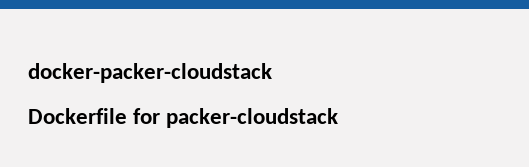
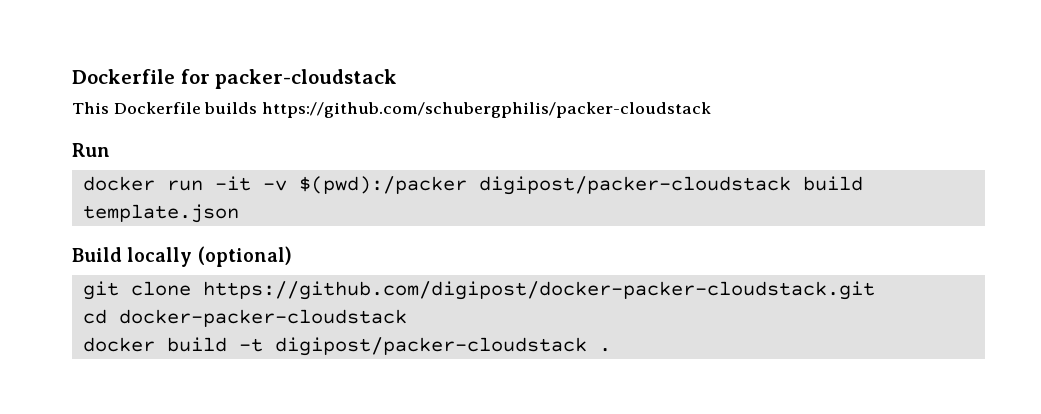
[28,63,272,83] docker-packer-cloudstack // -> (72, 76) none
(339, 118) none -> [72,102,712,118] [72,143,110,157] [82,176,863,195] [82,204,239,223] [72,246,292,267] [82,281,875,300] [82,309,407,327] [82,337,611,356] // This Dockerfile builds https://github.com/schubergphilis/packer-cloudstack // Run // docker run -it -v $(pwd):/packer digipost/packer-cloudstack build template.json // Build locally (optional) // git clone https://github.com/digipost/docker-packer-cloudstack.git // cd docker-packer-cloudstack // docker build -t digipost/packer-cloudstack .

